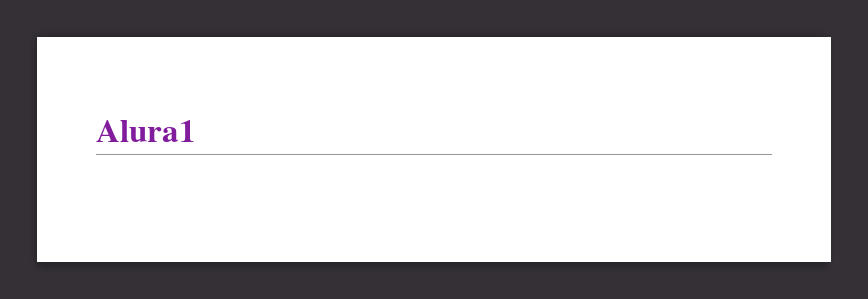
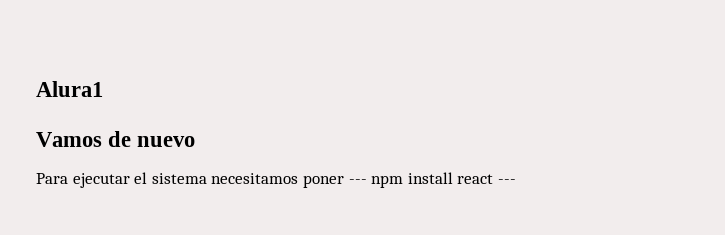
(196, 131) none -> [36,131,196,147] [36,172,516,188] // Vamos de nuevo // Para ejecutar el sistema necesitamos poner --- npm install react ---

